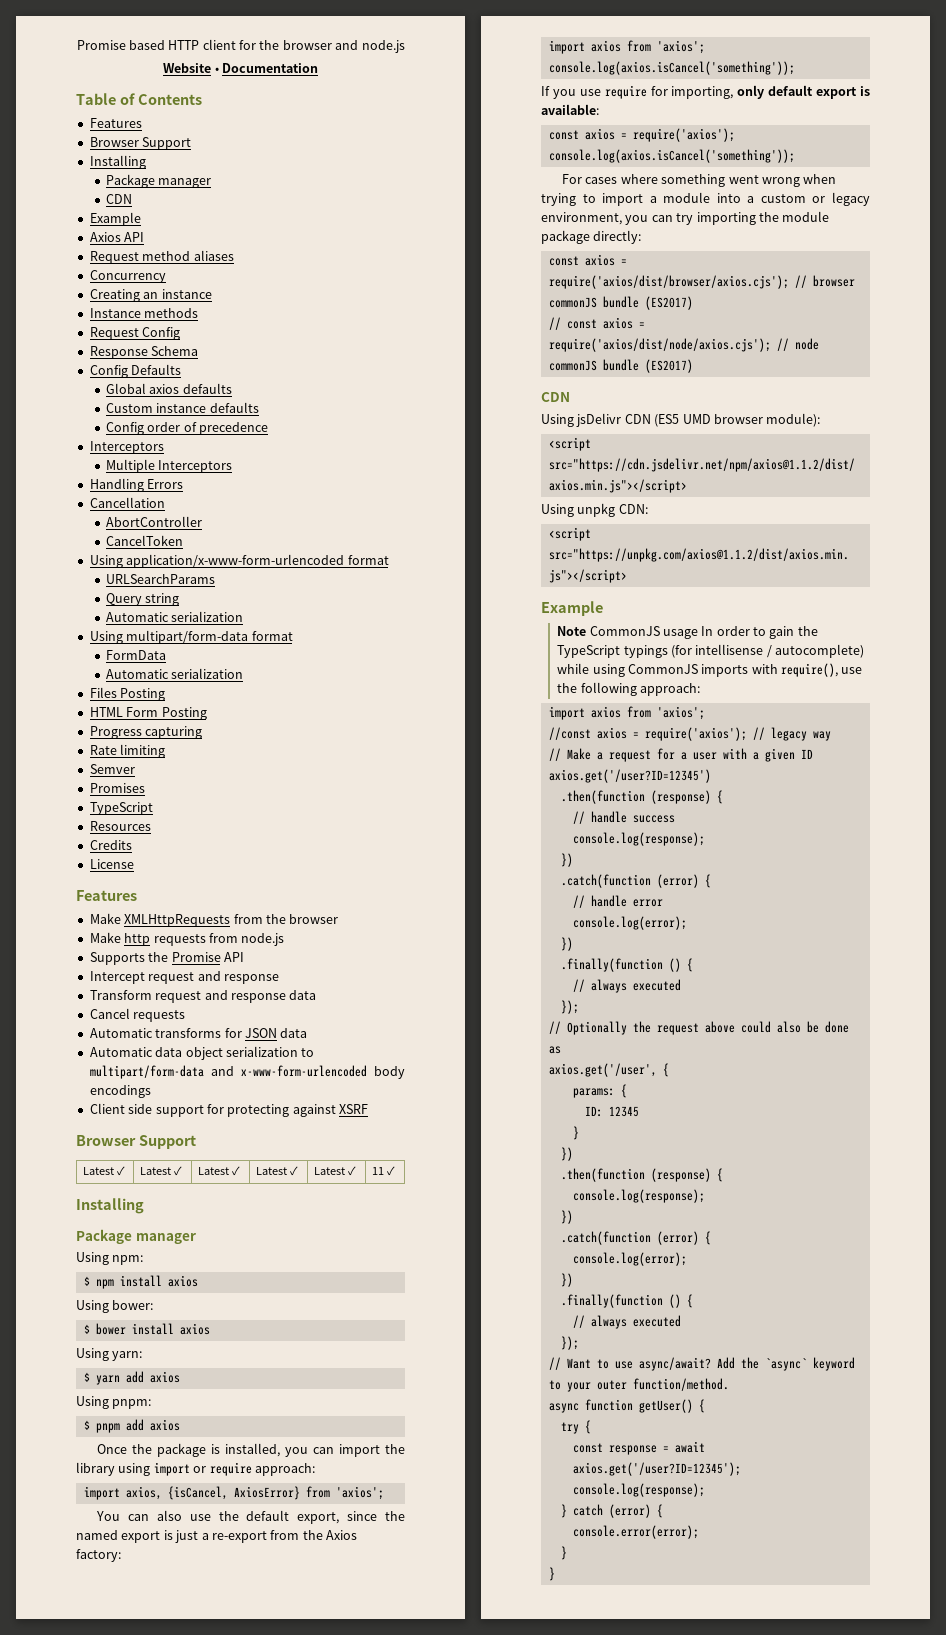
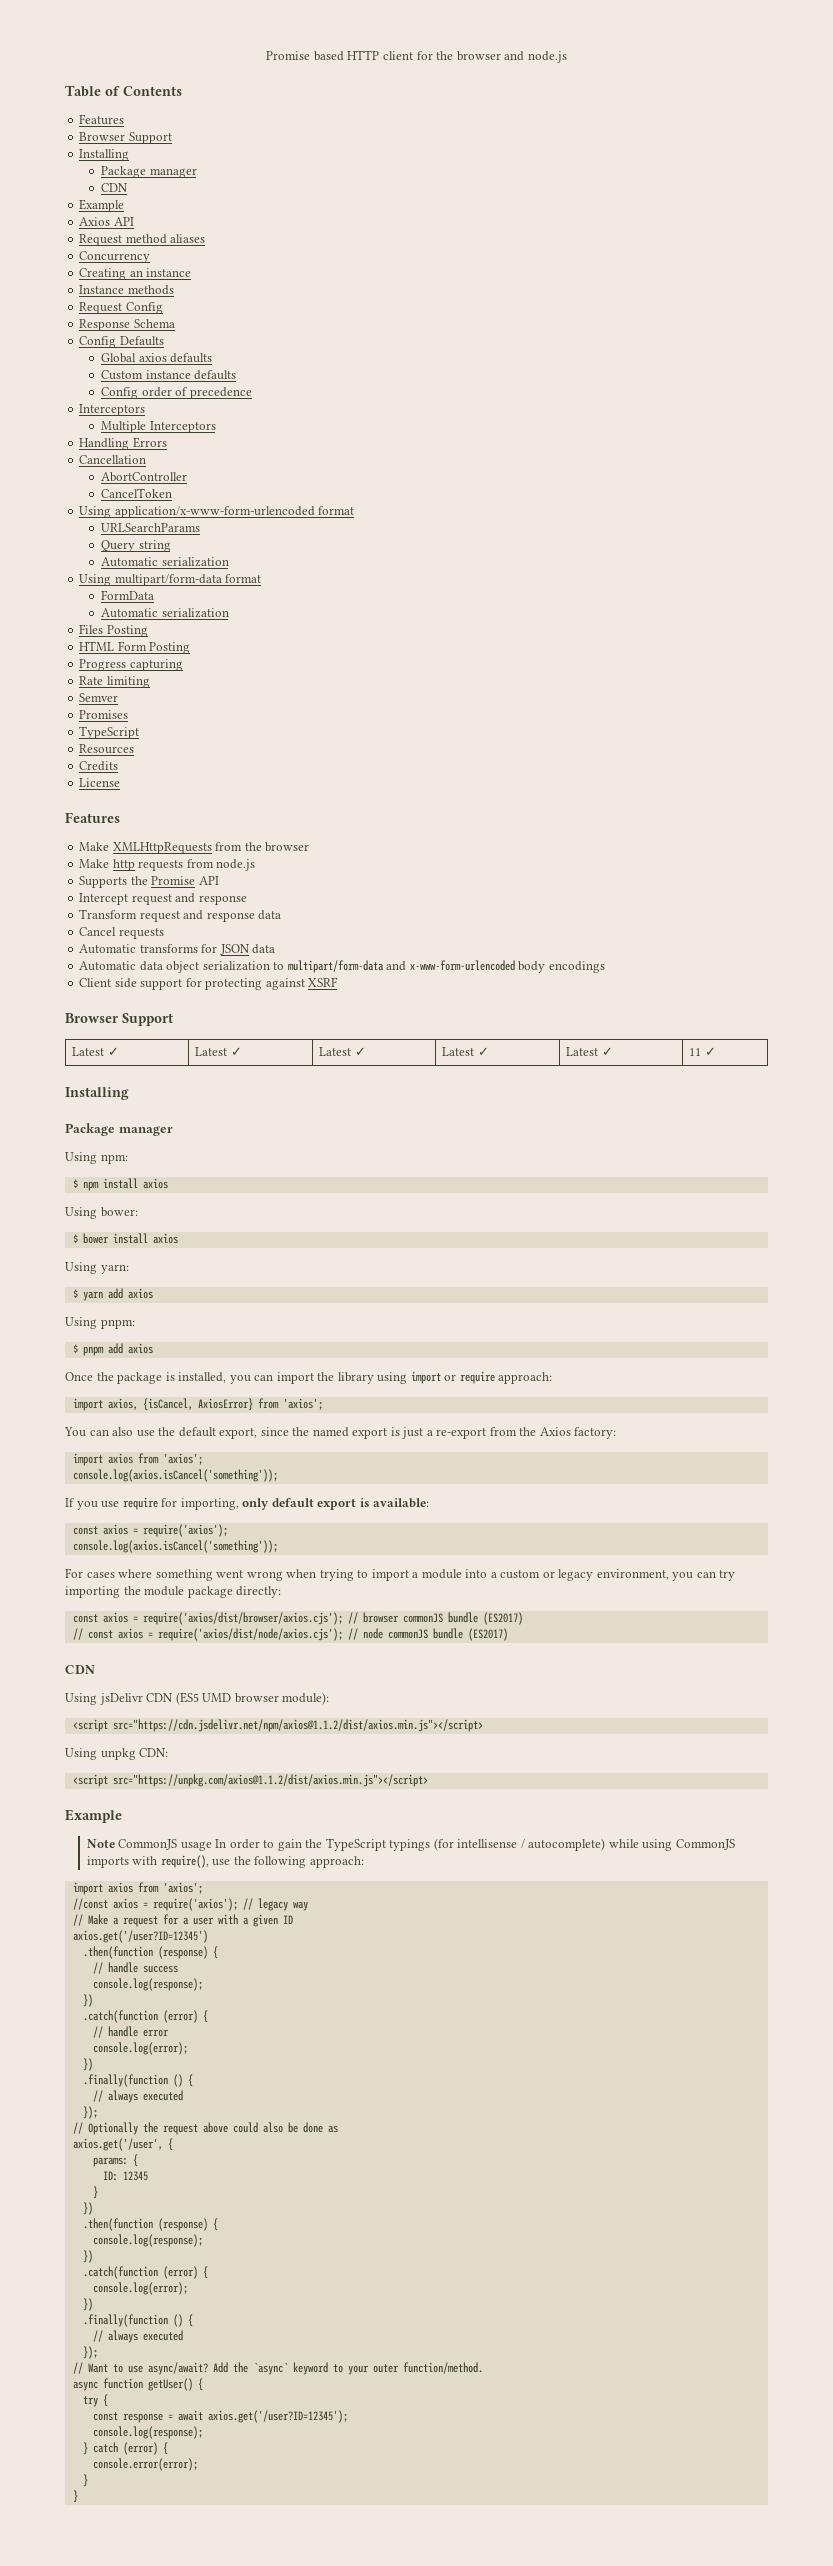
[163,63,318,73] // Website • Documentation -> (567, 57) none

